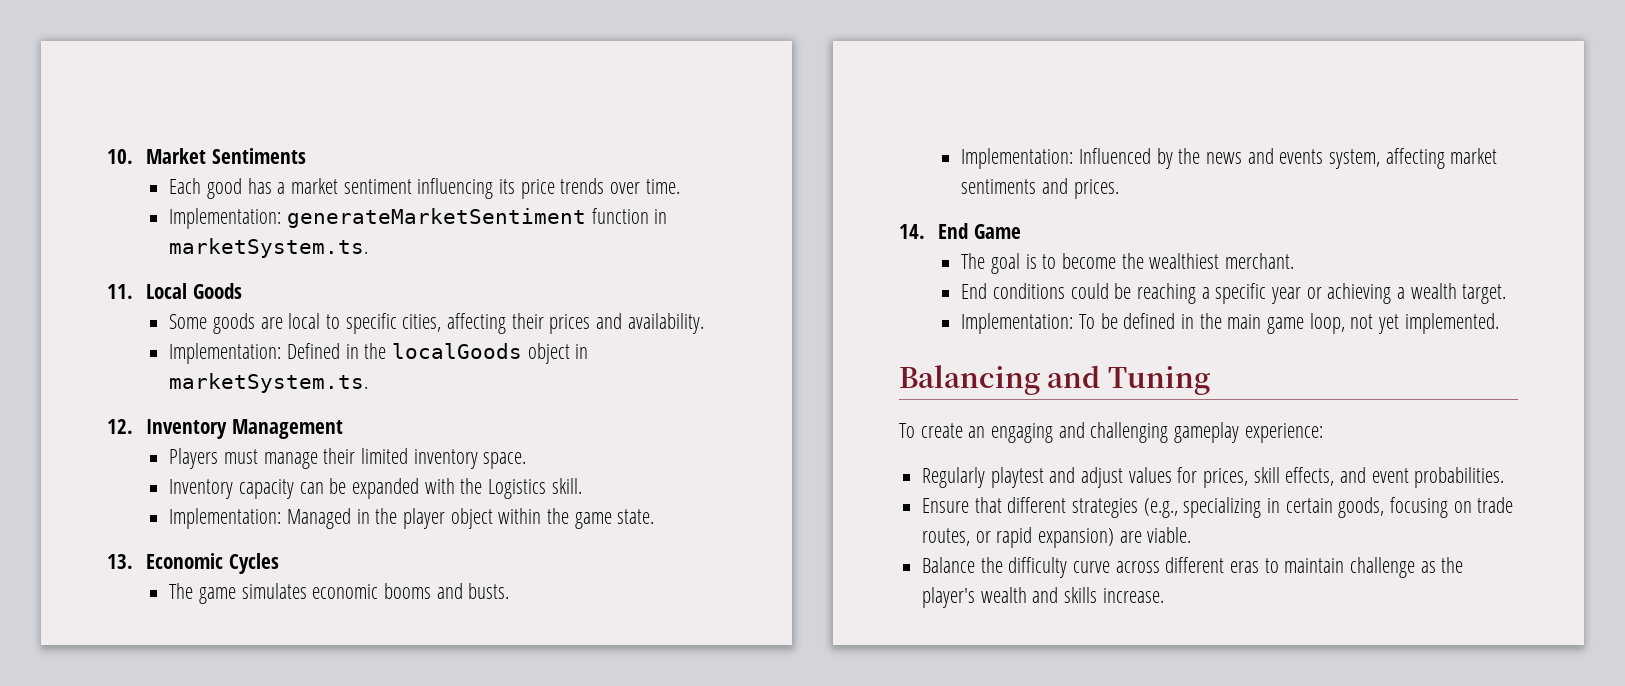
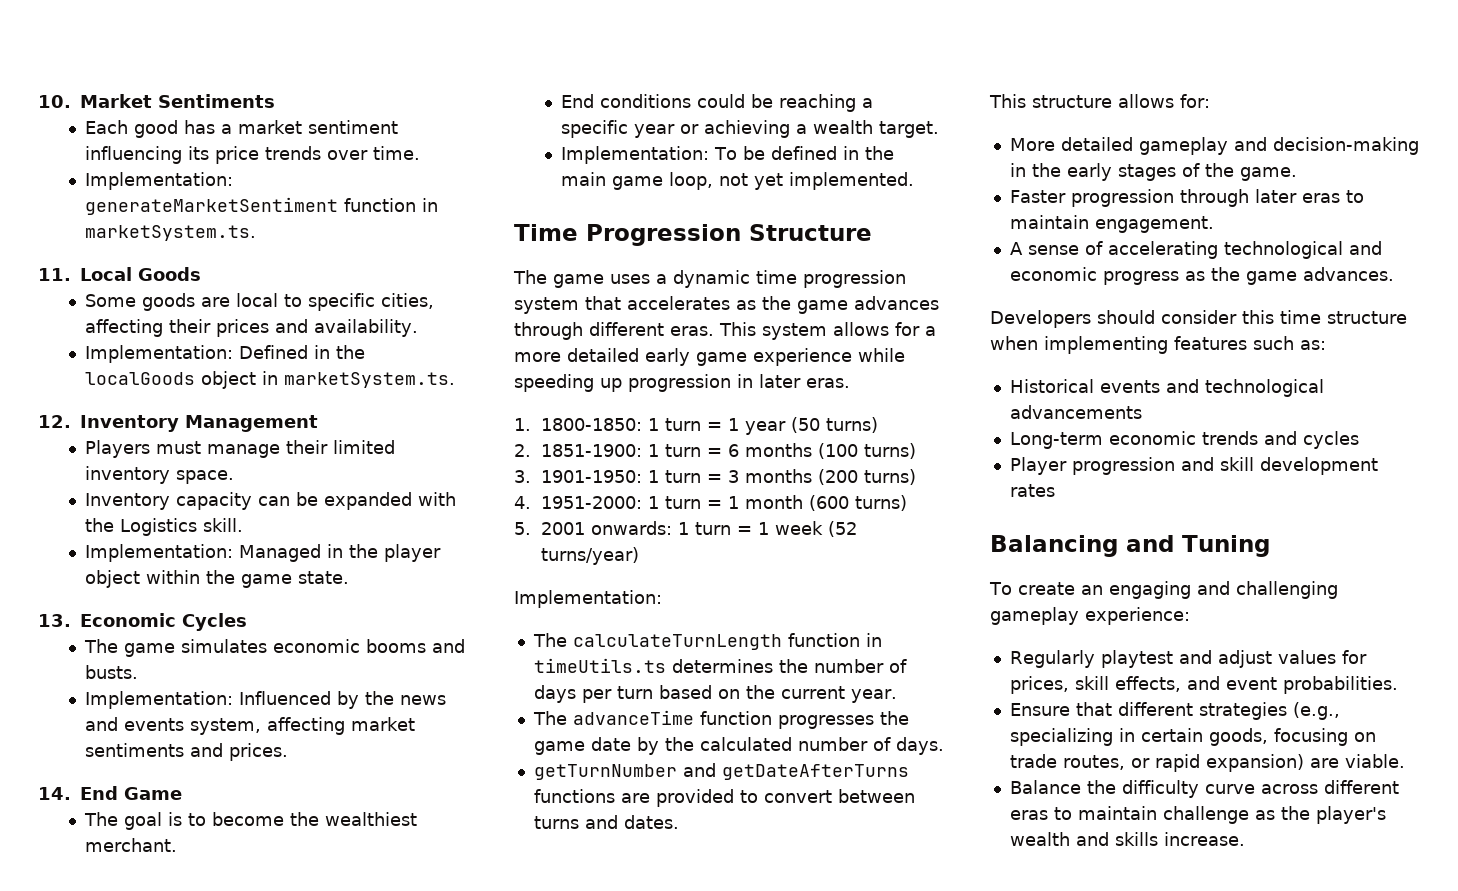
(1499, 323) none -> [514,224,872,246] [513,270,906,288] [514,296,939,314] [514,322,936,340] [514,348,905,366] [514,374,850,392] [514,417,879,435] [514,443,917,459] [514,469,917,485] [514,495,908,511] [514,521,858,537] [541,547,640,565] [514,590,662,608] [532,633,882,650] [533,658,907,673] [533,685,897,703] [532,710,909,729] [533,737,944,755] [533,763,909,780] [533,789,915,807] [533,815,679,829] [989,94,1210,108] [1009,137,1419,155] [1009,163,1297,181] [1009,189,1364,207] [1009,215,1214,233] [1009,241,1382,259] [1009,267,1394,285] [990,310,1407,328] [990,336,1326,354] [1009,379,1324,397] [1009,405,1142,419] [1009,431,1359,449] [1009,457,1378,475] [1009,484,1055,497] // Time Progression Structure // The game uses a dynamic time progression system that accelerates as the game advances through different eras. This system allows for a more detailed early game experience while speeding up progression in later eras. // 1. 1800-1850: 1 turn = 1 year (50 turns) // 2. 1851-1900: 1 turn = 6 months (100 turns) // 3. 1901-1950: 1 turn = 3 months (200 turns) // 4. 1951-2000: 1 turn = 1 month (600 turns) // 5. 2001 onwards: 1 turn = 1 week (52 turns/year) // Implementation: // The calculateTurnLength function in timeUtils.ts determines the number of days per turn based on the current year. // The advanceTime function progresses the game date by the calculated number of days. // getTurnNumber and getDateAfterTurns functions are provided to convert between turns and dates. // This structure allows for: // More detailed gameplay and decision-making in the early stages of the game. // Faster progression through later eras to maintain engagement. // A sense of accelerating technological and economic progress as the game advances. // Developers should consider this time structure when implementing features such as: // Historical events and technological advancements // Long-term economic trends and cycles // Player progression and skill development rates

